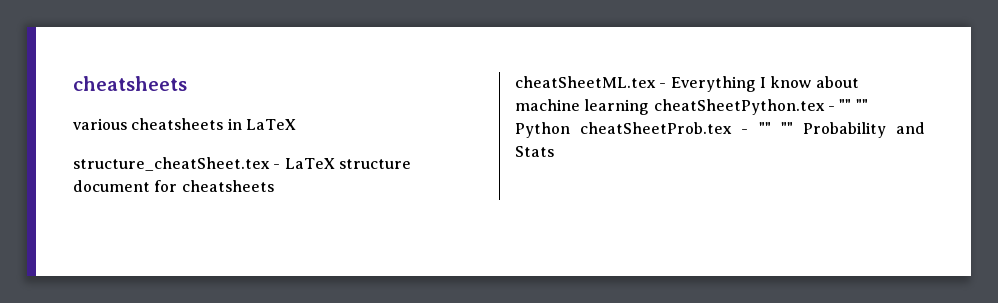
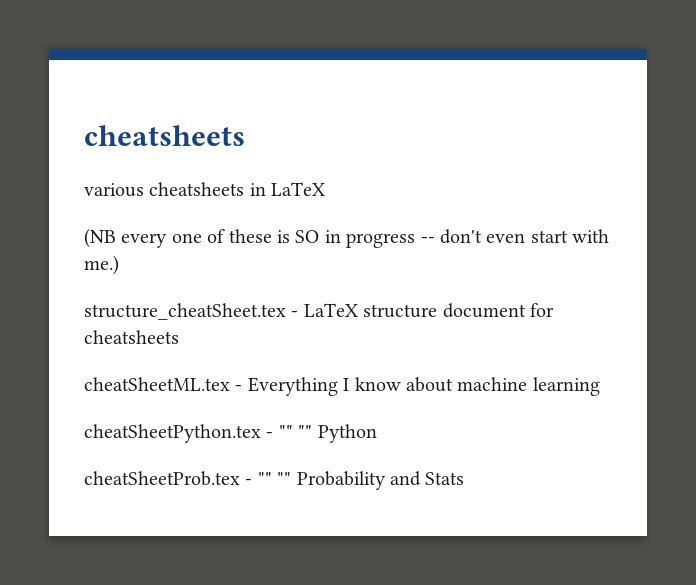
(296, 124) none -> [84,228,610,248] [84,255,119,275] // (NB every one of these is SO in progress -- don't even start with me.)
(650, 107) none -> (600, 386) //
(570, 130) none -> (377, 433) //

